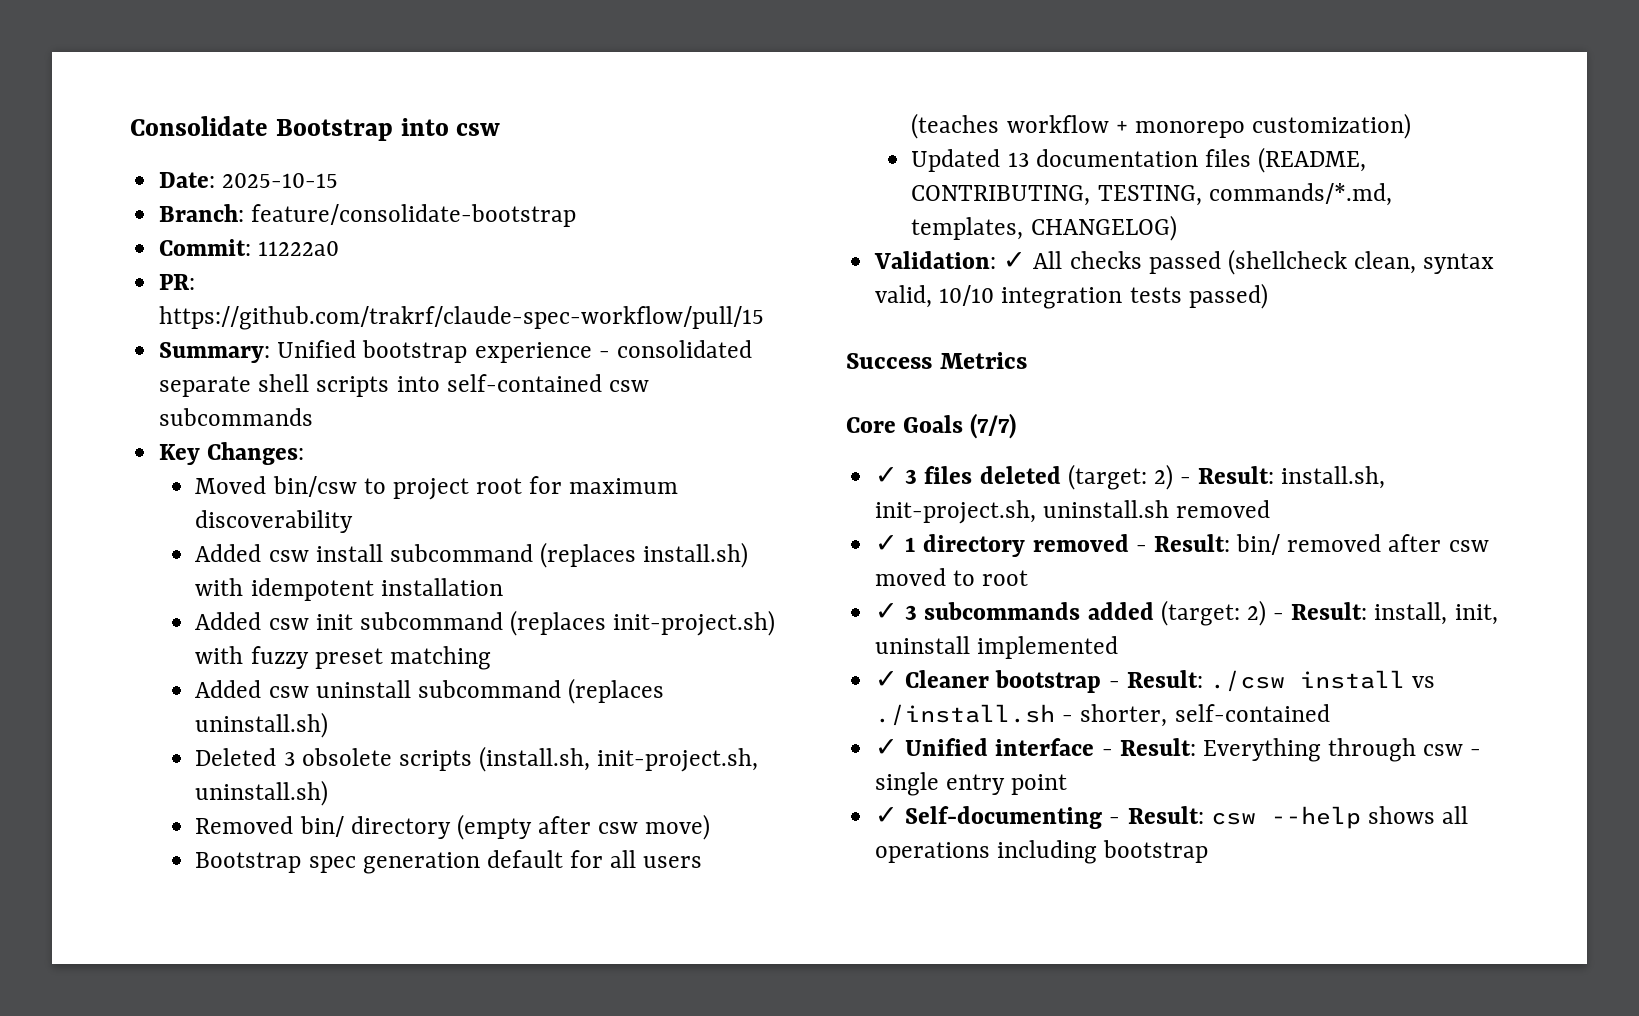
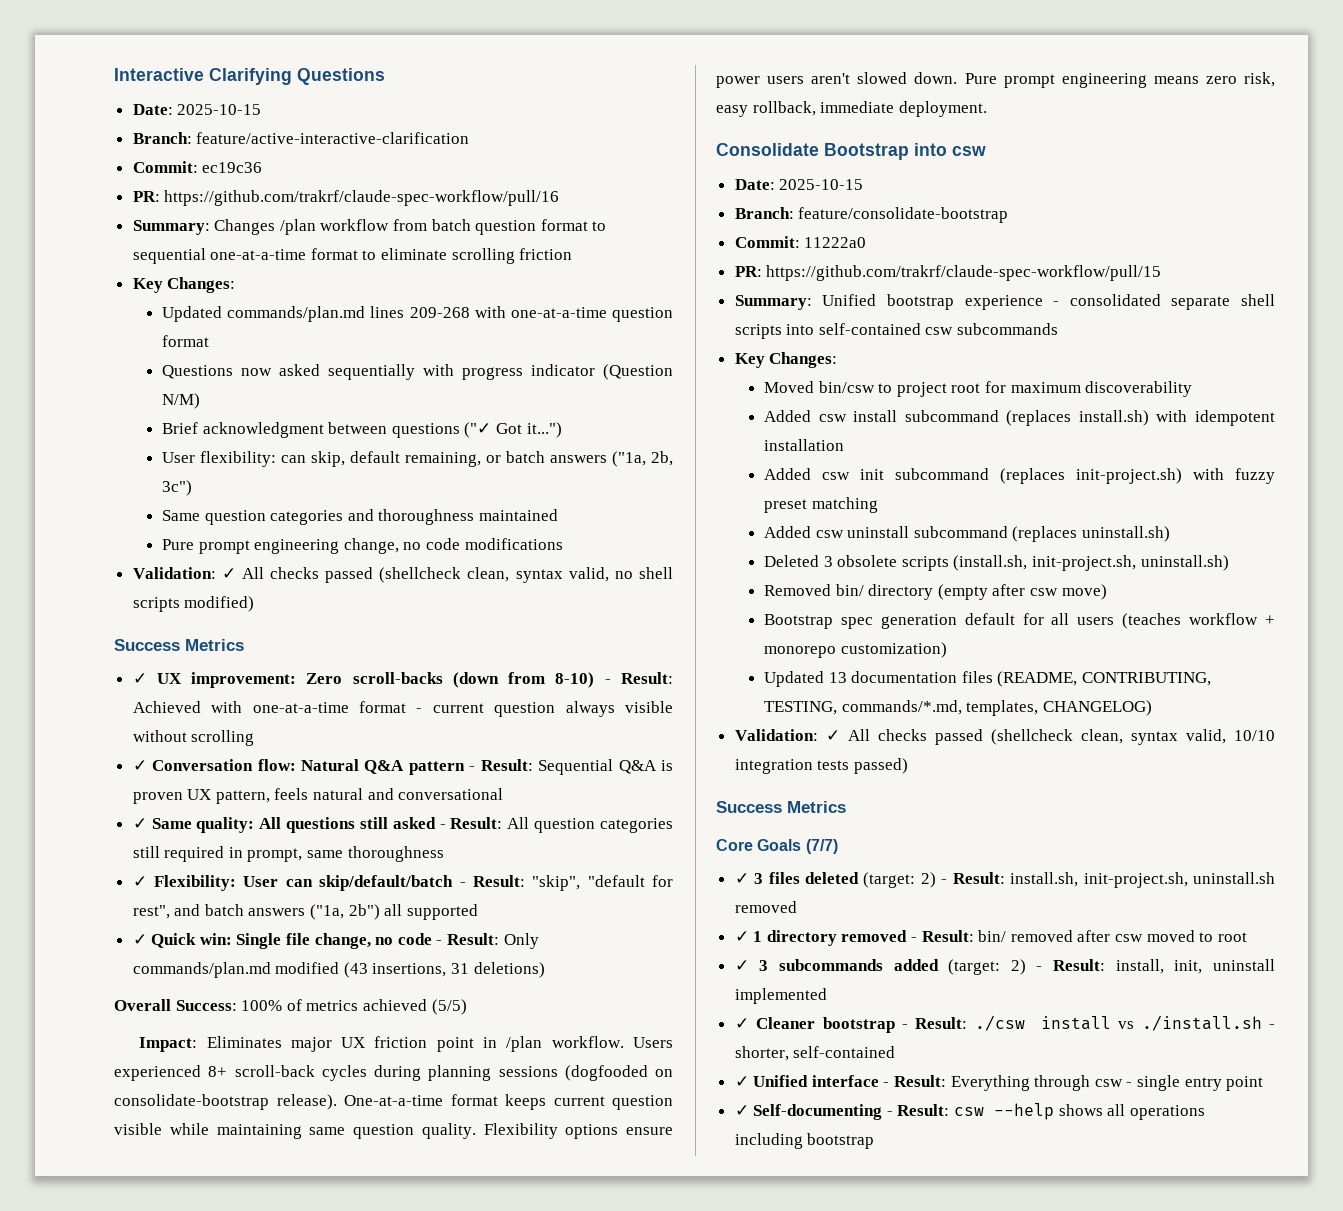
(130, 126) none -> [114,68,385,85] [132,104,262,115] [132,132,470,144] [132,161,263,173] [132,190,560,206] [132,219,607,235] [132,248,573,264] [132,277,236,293] [162,306,673,322] [162,335,210,347] [162,364,673,380] [162,393,201,409] [162,422,562,438] [162,451,673,467] [162,480,193,496] [162,509,559,525] [162,538,563,554] [132,567,673,583] [132,596,255,612] [114,639,244,651] [132,672,673,688] [132,701,673,717] [132,730,255,746] [132,759,673,775] [132,788,504,804] [132,817,673,833] [132,846,444,862] [132,875,673,891] [132,904,478,920] [132,933,539,949] [132,962,545,978] [114,999,467,1015] [139,1036,673,1052] [114,1065,673,1081] [114,1094,673,1110] [114,1123,673,1139] [716,72,1275,88] [716,101,987,117] Interactive Clarifying Questions // Date: 2025-10-15 // Branch: feature/active-interactive-clarification // Commit: ec19c36 // PR: https://github.com/trakrf/claude-spec-workflow/pull/16 // Summary: Changes /plan workflow from batch question format to sequential one-at-a-time format to eliminate scrolling friction // Key Changes: // Updated commands/plan.md lines 209-268 with one-at-a-time question format // Questions now asked sequentially with progress indicator (Question N/M) // Brief acknowledgment between questions ("✓ Got it...") // User flexibility: can skip, default remaining, or batch answers ("1a, 2b, 3c") // Same question categories and thoroughness maintained // Pure prompt engineering change, no code modifications // Validation: ✓ All checks passed (shellcheck clean, syntax valid, no shell scripts modified) // Success Metrics // ✓ UX improvement: Zero scroll-backs (down from 8-10) - Result: Achieved with one-at-a-time format - current question always visible without scrolling // ✓ Conversation flow: Natural Q&A pattern - Result: Sequential Q&A is proven UX pattern, feels natural and conversational // ✓ Same quality: All questions still asked - Result: All question categories still required in prompt, same thoroughness // ✓ Flexibility: User can skip/default/batch - Result: "skip", "default for rest", and batch answers ("1a, 2b") all supported // ✓ Quick win: Single file change, no code - Result: Only commands/plan.md modified (43 insertions, 31 deletions) // Overall Success: 100% of metrics achieved (5/5) // Impact: Eliminates major UX friction point in /plan workflow. Users experienced 8+ scroll-back cycles during planning sessions (dogfooded on consolidate-bootstrap release). One-at-a-time format keeps current question visible while maintaining same question quality. Flexibility options ensure power users aren't slowed down. Pure prompt engineering means zero risk, easy rollback, immediate deployment. //

